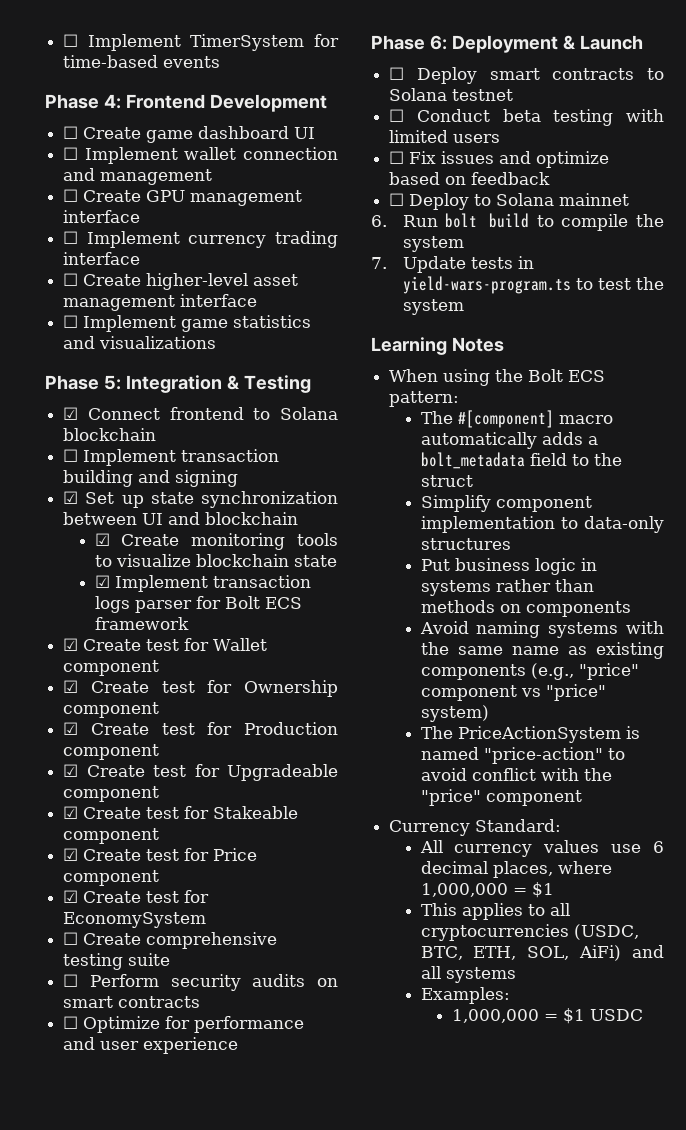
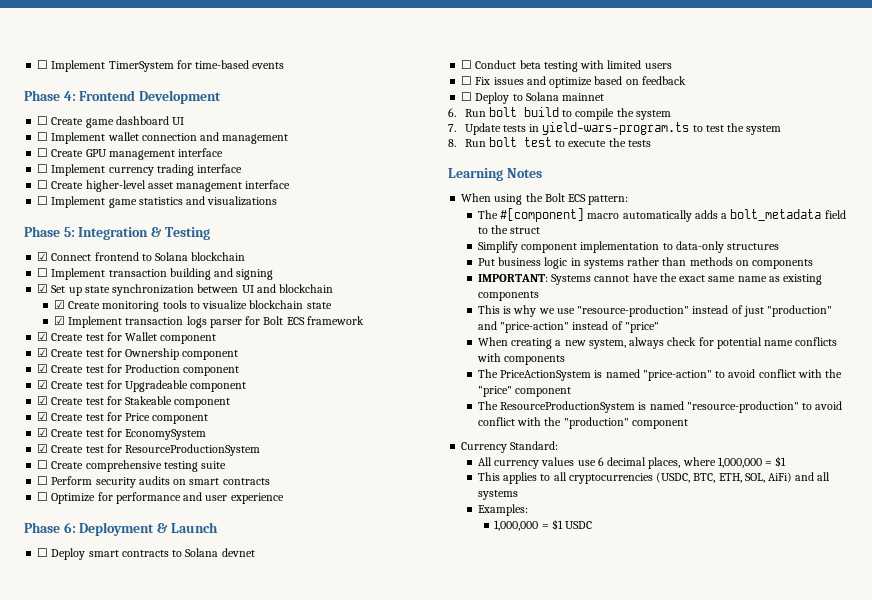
(207, 920) none -> [37,444,261,456] // ☑ Create test for ResourceProductionSystem
[452,89,514,101] testnet -> [221,548,255,557] devnet
(464, 307) none -> [448,137,651,147] // 8. Run bolt test to execute the tests
[419,621,664,638] [420,642,449,655] Avoid naming systems with the -> [477,273,706,285] IMPORTANT: Systems cannot have the exact
[530,663,639,680] [420,684,606,701] [420,705,489,722] (e.g., "price" component vs "price" system) -> [477,305,832,317] [477,321,659,333] [477,337,838,349] [476,353,566,365] // This is why we use "resource-production" instead of just "production" and "price-action" instead of "price" // When creating a new system, always check for potential name conflicts with components
(582, 798) none -> [477,401,843,413] [477,417,688,429] // The ResourceProductionSystem is named "resource-production" to avoid conflict with the "production" component

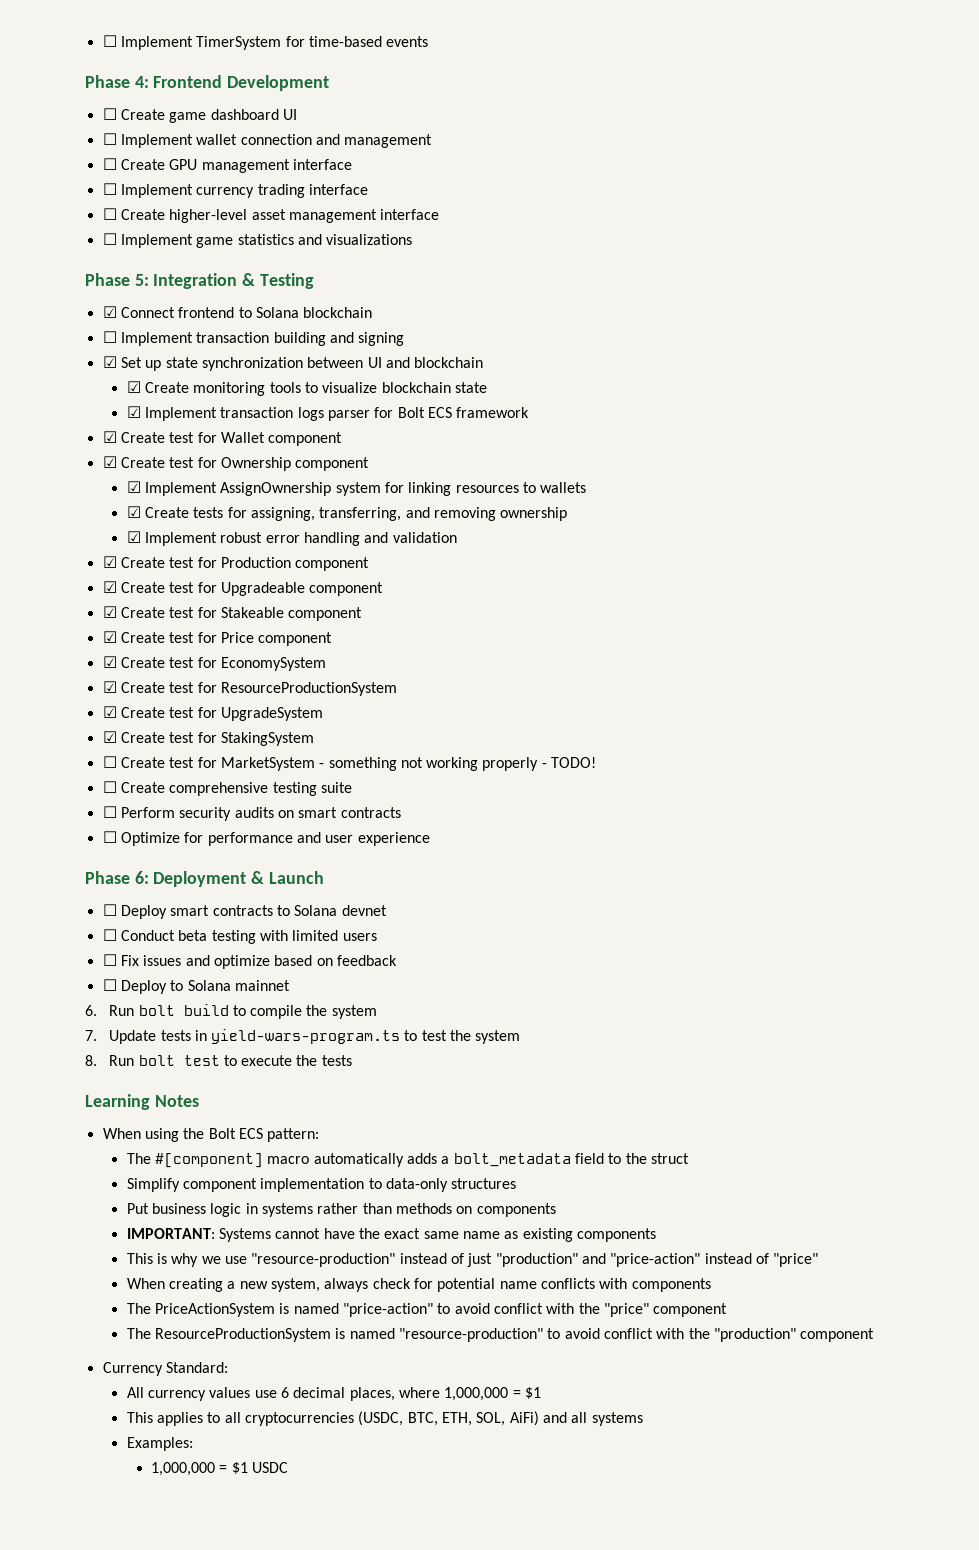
(239, 355) none -> [126,481,587,496] [126,506,568,521] [126,531,457,546] // ☑ Implement AssignOwnership system for linking resources to wallets // ☑ Create tests for assigning, transferring, and removing ownership // ☑ Implement robust error handling and validation
(261, 450) none -> [102,706,323,721] [102,731,314,746] [102,756,597,771] // ☑ Create test for UpgradeSystem // ☑ Create test for StakingSystem // ☐ Create test for MarketSystem - something not working properly - TODO!

